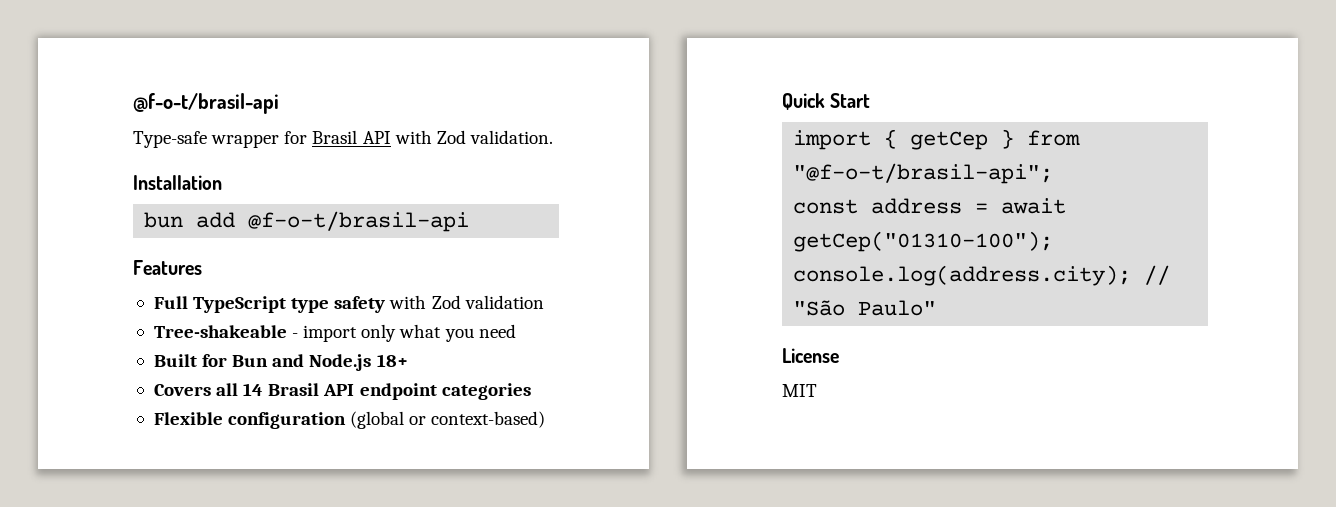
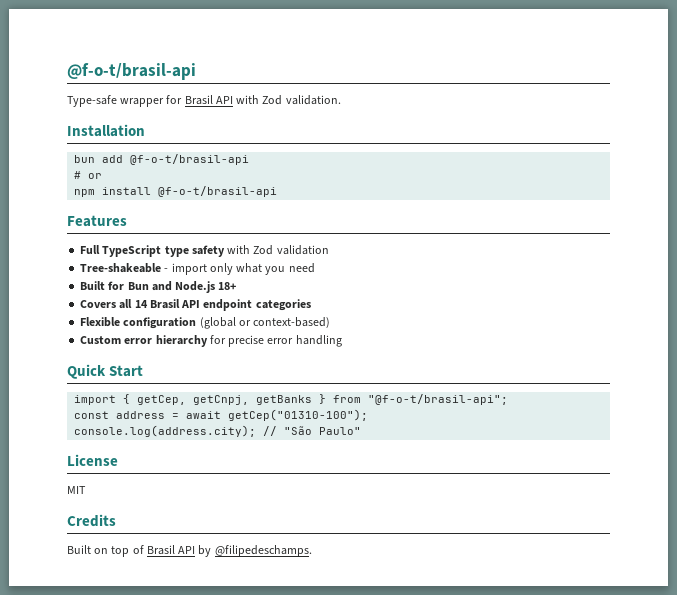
(470, 221) none -> [74,171,103,179] [74,186,278,197] // # or // npm install @f-o-t/brasil-api
(546, 419) none -> [80,335,342,347] // Custom error hierarchy for precise error handling
[910,131,989,150] getCep -> [137,395,313,405] getCep, getCnpj, getBanks
(817, 390) none -> [67,514,116,527] [67,545,312,557] // Credits // Built on top of Brasil API by @filipedeschamps.

